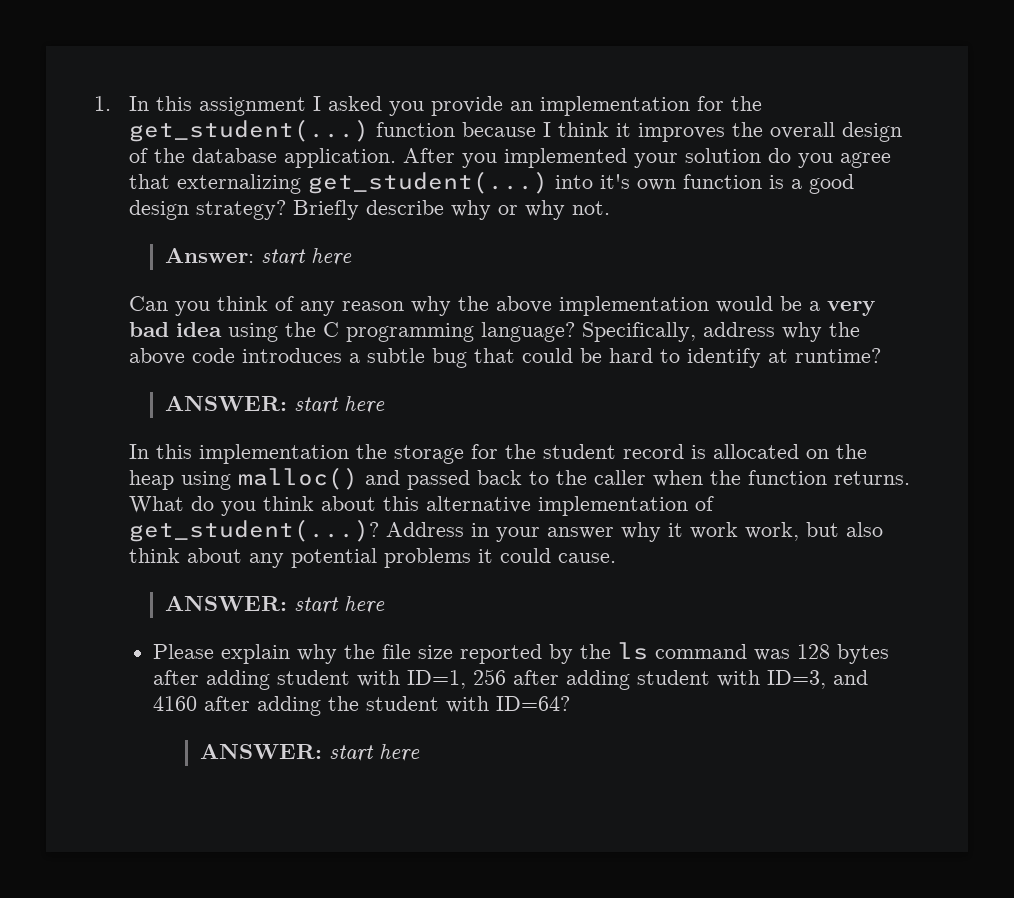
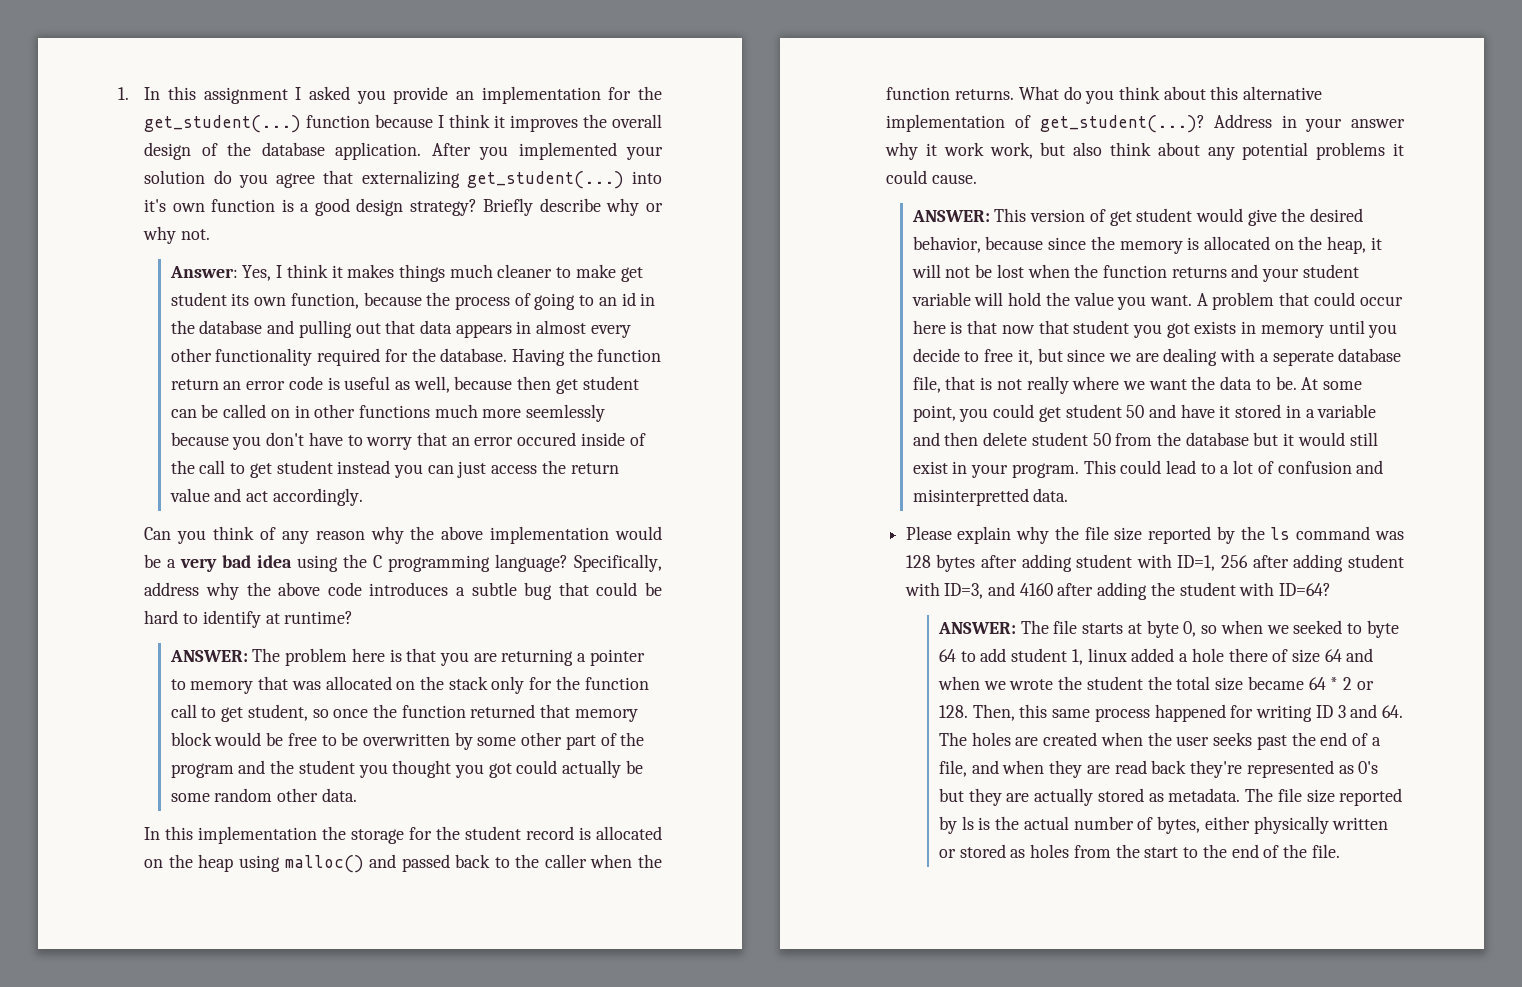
[260,248,352,266] start here -> [242,264,643,282] [170,292,656,310] [170,320,631,338] [170,348,662,366] [170,376,639,394] [170,404,606,422] [170,432,646,450] [170,460,619,478] [169,488,363,506] Yes, I think it makes things much cleaner to make get student its own function, because the process of going to an id in the database and pulling out that data appears in almost every other functionality required for the database. Having the function return an error code is useful as well, because then get student can be called on in other functions much more seemlessly because you don't have to worry that an error occured inside of the call to get student instead you can just access the return value and act accordingly.
[293,396,385,414] start here -> [252,648,645,666] [170,676,649,694] [170,704,638,722] [170,732,645,750] [170,760,643,778] [170,788,357,802] The problem here is that you are returning a pointer to memory that was allocated on the stack only for the function call to get student, so once the function returned that memory block would be free to be overwritten by some other part of the program and the student you thought you got could actually be some random other data.
[293,596,385,614] start here -> [994,208,1364,226] [912,236,1382,254] [911,264,1359,282] [911,292,1403,310] [912,320,1398,338] [912,348,1402,366] [912,376,1363,394] [912,404,1377,422] [912,432,1378,446] [912,460,1384,478] [912,488,1069,506] This version of get student would give the desired behavior, because since the memory is allocated on the heap, it will not be lost when the function returns and your student variable will hold the value you want. A problem that could occur here is that now that student you got exists in memory until you decide to free it, but since we are dealing with a seperate database file, that is not really where we want the data to be. At some point, you could get student 50 and have it stored in a variable and then delete student 50 from the database but it would still exist in your program. This could lead to a lot of confusion and misinterpretted data.
[329,744,421,762] start here -> [1020,620,1399,638] [939,648,1374,665] [938,676,1374,691] [939,704,1403,722] [939,732,1381,750] [939,760,1379,778] [939,788,1403,806] [939,816,1389,834] [939,844,1340,858] The file starts at byte 0, so when we seeked to byte 64 to add student 1, linux added a hole there of size 64 and when we wrote the student the total size became 64 * 2 or 128. Then, this same process happened for writing ID 3 and 64. The holes are created when the user seeks past the end of a file, and when they are read back they're represented as 0's but they are actually stored as metadata. The file size reported by ls is the actual number of bytes, either physically written or stored as holes from the start to the end of the file.

